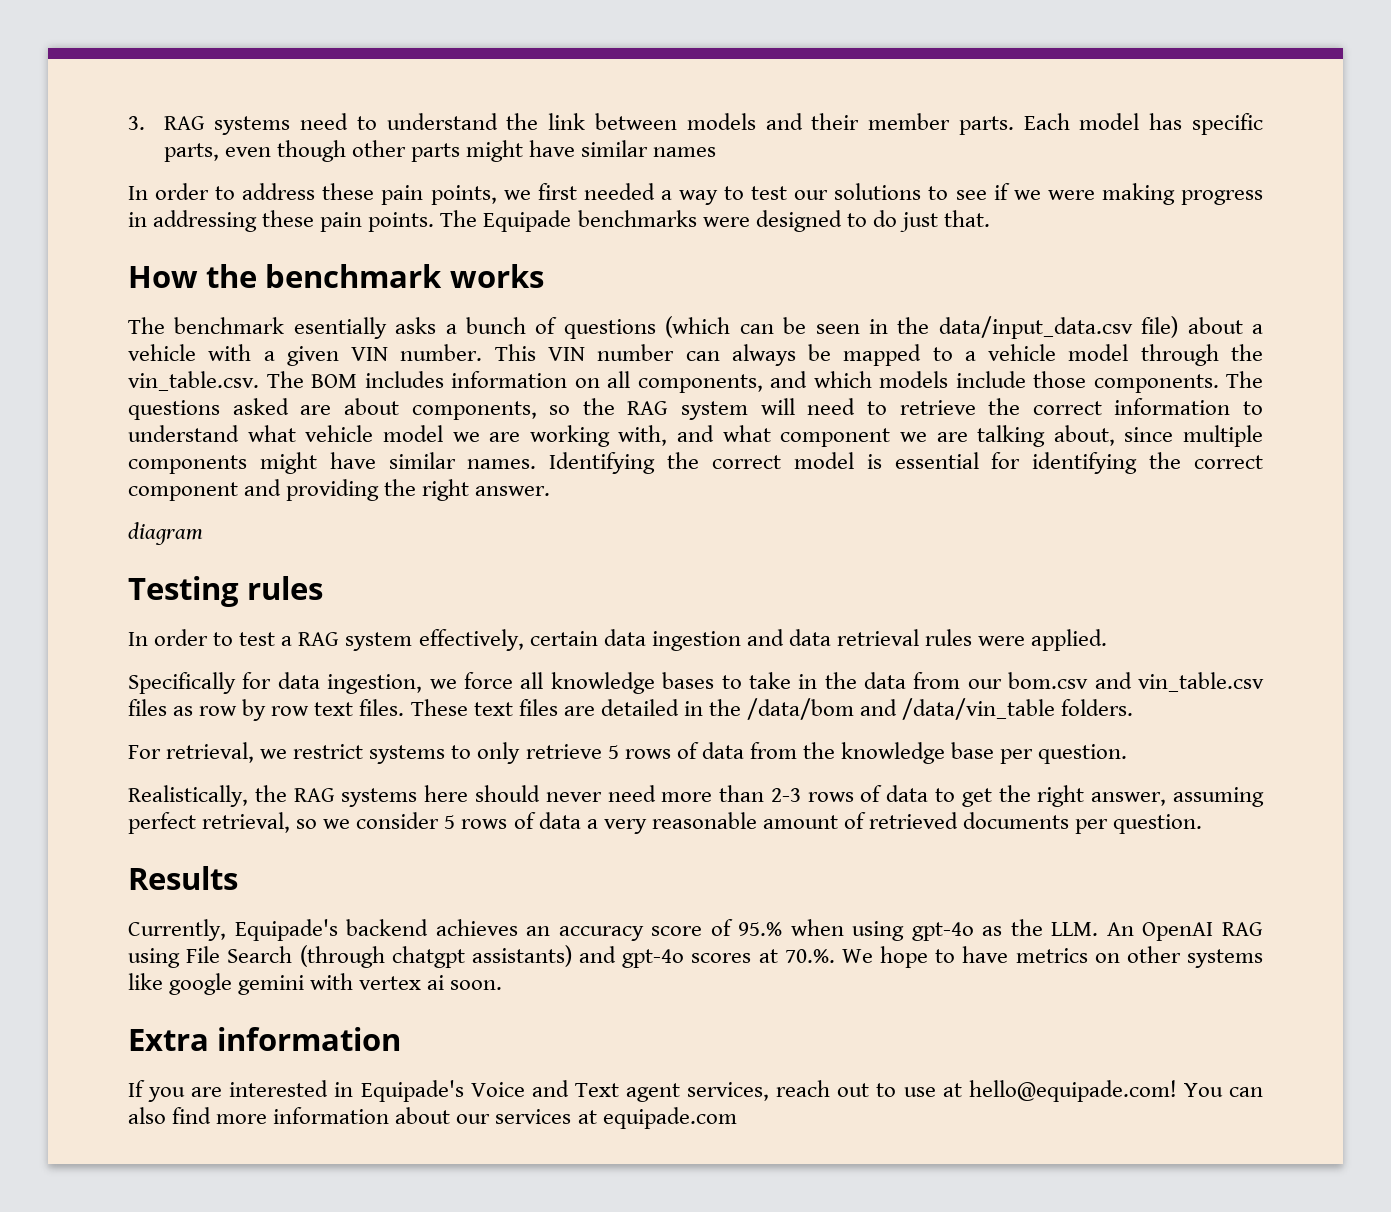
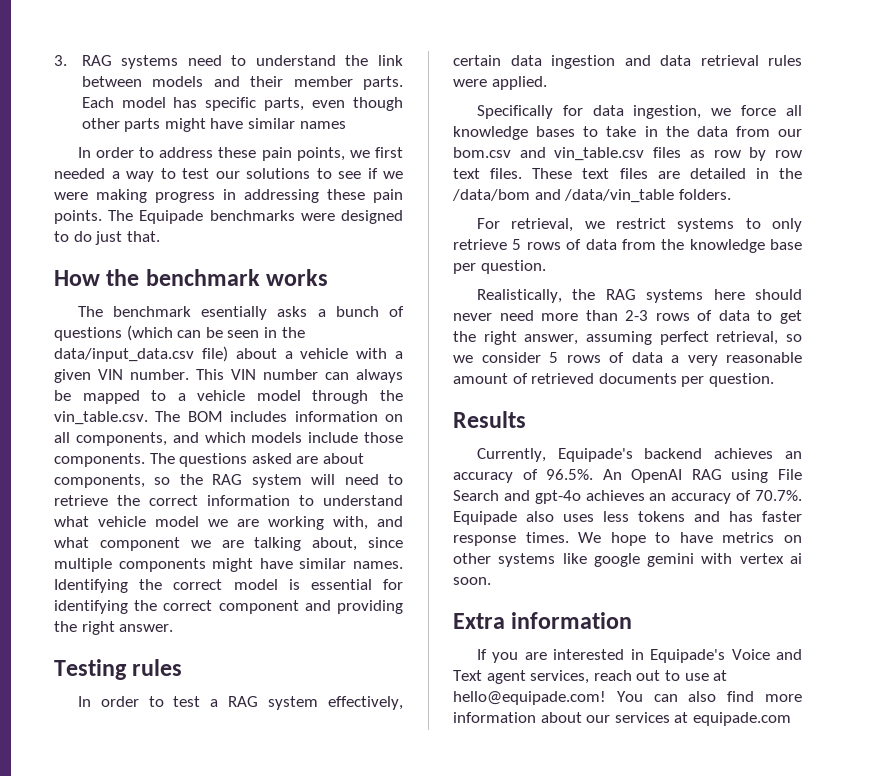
[128,522,203,545] // diagram -> (174, 628) none
[651,919,1099,941] score of 95.% when using gpt-4o as the LLM. -> [522,469,594,480] of 96.5%.
[299,945,835,968] (through chatgpt assistants) and gpt-4o scores at 70.%. -> [503,490,802,504] [453,511,802,525] [453,532,569,546] and gpt-4o achieves an accuracy of 70.7%. Equipade also uses less tokens and has faster response times.

